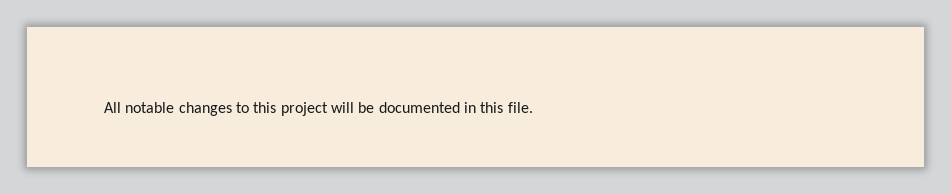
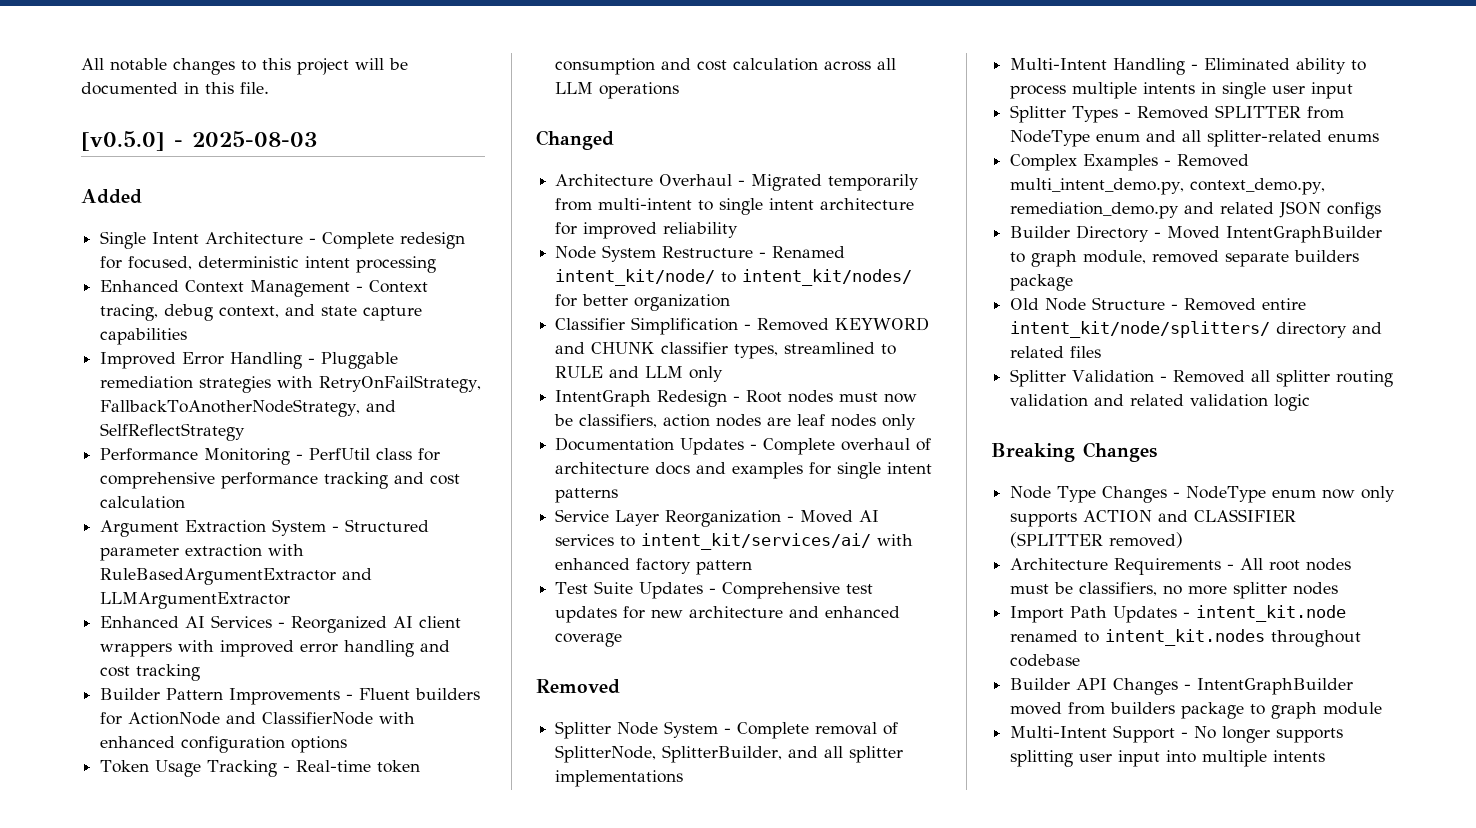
(533, 107) none -> [81,131,317,151] [81,189,142,204] [100,231,466,249] [100,256,437,273] [100,280,429,297] [100,304,423,321] [100,328,188,345] [100,352,399,369] [100,375,482,393] [100,399,397,417] [100,423,246,441] [100,448,441,465] [100,472,461,489] [100,496,186,509] [100,519,430,537] [100,544,305,561] [100,568,373,585] [100,592,291,609] [100,615,462,633] [100,640,451,657] [100,664,201,681] [100,688,481,705] [100,712,416,725] [100,736,348,753] [100,760,421,777] [555,58,897,75] [555,82,680,99] [536,130,614,150] [555,174,920,191] [555,198,915,215] [555,222,739,239] [555,245,846,262] [555,269,913,286] [555,294,731,311] [555,317,930,335] [555,342,897,359] [555,366,724,382] [555,390,918,407] [554,414,917,430] [555,437,932,455] [555,462,933,479] [555,488,619,503] [555,509,880,527] [555,533,914,550] [555,558,753,575] [555,581,874,599] [555,606,901,623] [555,633,623,647] [536,679,620,694] [555,721,899,739] [555,745,904,763] [555,770,684,787] [1010,58,1367,75] [1010,82,1354,99] [1010,105,1345,123] [1010,130,1380,147] [1010,154,1250,171] [1010,178,1326,195] [1010,201,1382,219] [1010,225,1383,243] [1010,250,1360,267] [1010,274,1074,291] [1010,297,1307,311] [1010,321,1383,338] [1010,346,1102,358] [1010,369,1394,387] [1010,394,1311,411] [991,442,1157,462] [1010,486,1396,503] [1010,509,1297,527] [1010,532,1184,548] [1010,558,1352,575] [1010,582,1339,599] [1010,605,1347,623] [1010,629,1362,647] [1010,654,1081,667] [1010,678,1354,695] [1010,702,1383,719] [1010,725,1344,743] [1010,750,1326,767] // [v0.5.0] - 2025-08-03 // Added // Single Intent Architecture - Complete redesign for focused, deterministic intent processing // Enhanced Context Management - Context tracing, debug context, and state capture capabilities // Improved Error Handling - Pluggable remediation strategies with RetryOnFailStrategy, FallbackToAnotherNodeStrategy, and SelfReflectStrategy // Performance Monitoring - PerfUtil class for comprehensive performance tracking and cost calculation // Argument Extraction System - Structured parameter extraction with RuleBasedArgumentExtractor and LLMArgumentExtractor // Enhanced AI Services - Reorganized AI client wrappers with improved error handling and cost tracking // Builder Pattern Improvements - Fluent builders for ActionNode and ClassifierNode with enhanced configuration options // Token Usage Tracking - Real-time token consumption and cost calculation across all LLM operations // Changed // Architecture Overhaul - Migrated temporarily from multi-intent to single intent architecture for improved reliability // Node System Restructure - Renamed intent_kit/node/ to intent_kit/nodes/ for better organization // Classifier Simplification - Removed KEYWORD and CHUNK classifier types, streamlined to RULE and LLM only // IntentGraph Redesign - Root nodes must now be classifiers, action nodes are leaf nodes only // Documentation Updates - Complete overhaul of architecture docs and examples for single intent patterns // Service Layer Reorganization - Moved AI services to intent_kit/services/ai/ with enhanced factory pattern // Test Suite Updates - Comprehensive test updates for new architecture and enhanced coverage // Removed // Splitter Node System - Complete removal of SplitterNode, SplitterBuilder, and all splitter implementations // Multi-Intent Handling - Eliminated ability to process multiple intents in single user input // Splitter Types - Removed SPLITTER from NodeType enum and all splitter-related enums // Complex Examples - Removed multi_intent_demo.py, context_demo.py, remediation_demo.py and related JSON configs // Builder Directory - Moved IntentGraphBuilder to graph module, removed separate builders package // Old Node Structure - Removed entire intent_kit/node/splitters/ directory and related files // Splitter Validation - Removed all splitter routing validation and related validation logic // Breaking Changes // Node Type Changes - NodeType enum now only supports ACTION and CLASSIFIER (SPLITTER removed) // Architecture Requirements - All root nodes must be classifiers, no more splitter nodes // Import Path Updates - intent_kit.node renamed to intent_kit.nodes throughout codebase // Builder API Changes - IntentGraphBuilder moved from builders package to graph module // Multi-Intent Support - No longer supports splitting user input into multiple intents

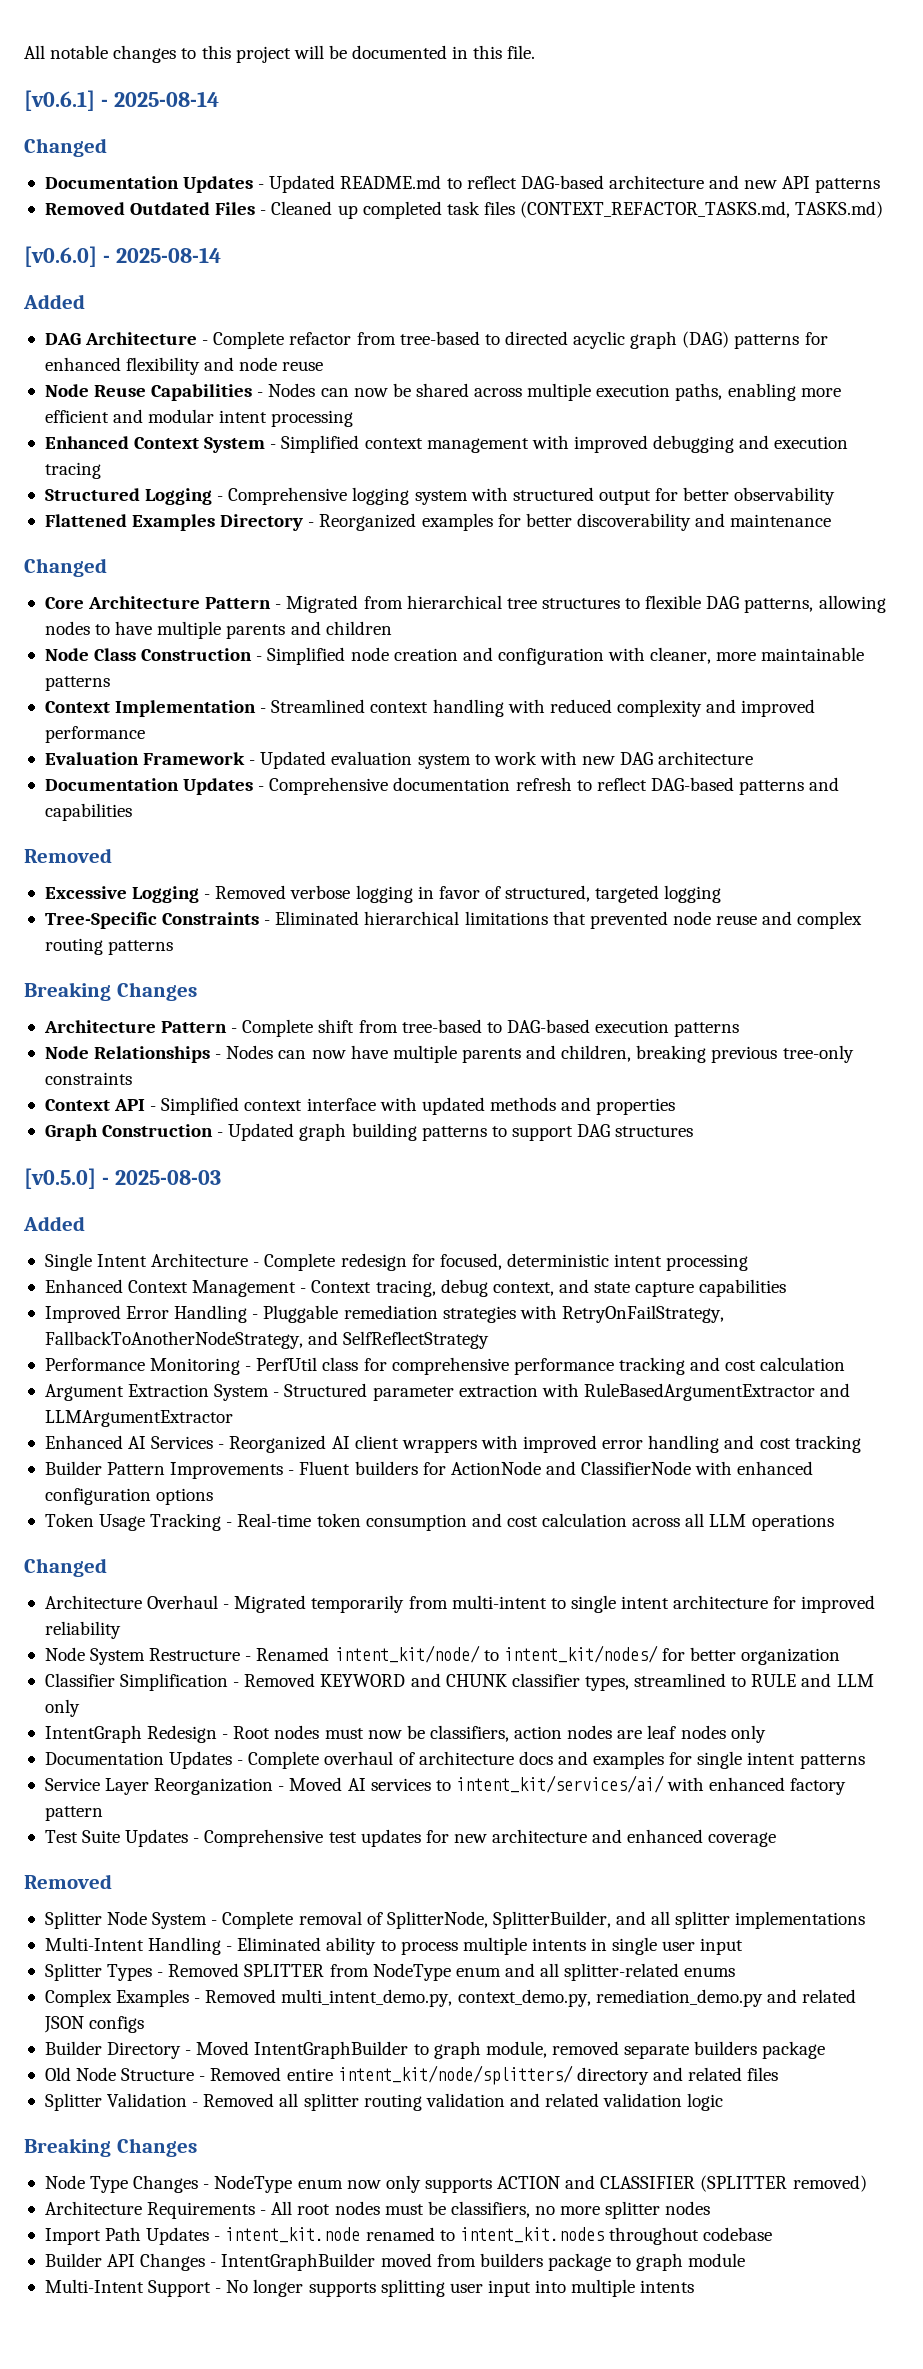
(269, 88) none -> [24,90,219,111] [24,138,107,157] [44,175,881,193] [44,201,884,219] [24,246,221,267] [23,294,85,309] [44,331,828,349] [44,357,324,375] [44,383,841,401] [44,409,354,427] [44,435,849,453] [44,462,101,479] [44,487,836,505] [44,513,832,531] [24,558,107,577] [44,595,886,613] [44,621,392,639] [44,647,865,665] [44,676,110,691] [44,699,816,717] [44,726,145,743] [44,751,754,769] [44,777,840,795] [44,803,132,821] [24,848,112,863] [44,885,722,903] [44,911,863,929] [44,938,174,955] [24,982,197,1001] [43,1019,740,1037] [44,1045,854,1063] [44,1072,132,1085] [44,1097,676,1115] [44,1123,694,1141] // [v0.6.1] - 2025-08-14 // Changed // Documentation Updates - Updated README.md to reflect DAG-based architecture and new API patterns // Removed Outdated Files - Cleaned up completed task files (CONTEXT_REFACTOR_TASKS.md, TASKS.md) // [v0.6.0] - 2025-08-14 // Added // DAG Architecture - Complete refactor from tree-based to directed acyclic graph (DAG) patterns for enhanced flexibility and node reuse // Node Reuse Capabilities - Nodes can now be shared across multiple execution paths, enabling more efficient and modular intent processing // Enhanced Context System - Simplified context management with improved debugging and execution tracing // Structured Logging - Comprehensive logging system with structured output for better observability // Flattened Examples Directory - Reorganized examples for better discoverability and maintenance // Changed // Core Architecture Pattern - Migrated from hierarchical tree structures to flexible DAG patterns, allowing nodes to have multiple parents and children // Node Class Construction - Simplified node creation and configuration with cleaner, more maintainable patterns // Context Implementation - Streamlined context handling with reduced complexity and improved performance // Evaluation Framework - Updated evaluation system to work with new DAG architecture // Documentation Updates - Comprehensive documentation refresh to reflect DAG-based patterns and capabilities // Removed // Excessive Logging - Removed verbose logging in favor of structured, targeted logging // Tree-Specific Constraints - Eliminated hierarchical limitations that prevented node reuse and complex routing patterns // Breaking Changes // Architecture Pattern - Complete shift from tree-based to DAG-based execution patterns // Node Relationships - Nodes can now have multiple parents and children, breaking previous tree-only constraints // Context API - Simplified context interface with updated methods and properties // Graph Construction - Updated graph building patterns to support DAG structures

